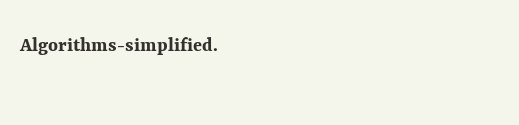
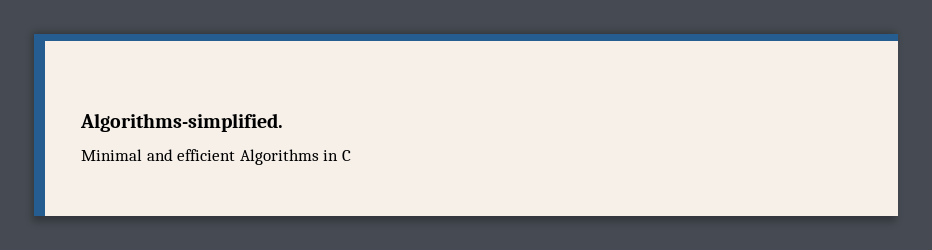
(218, 46) none -> [81,149,351,165] // Minimal and efficient Algorithms in C

